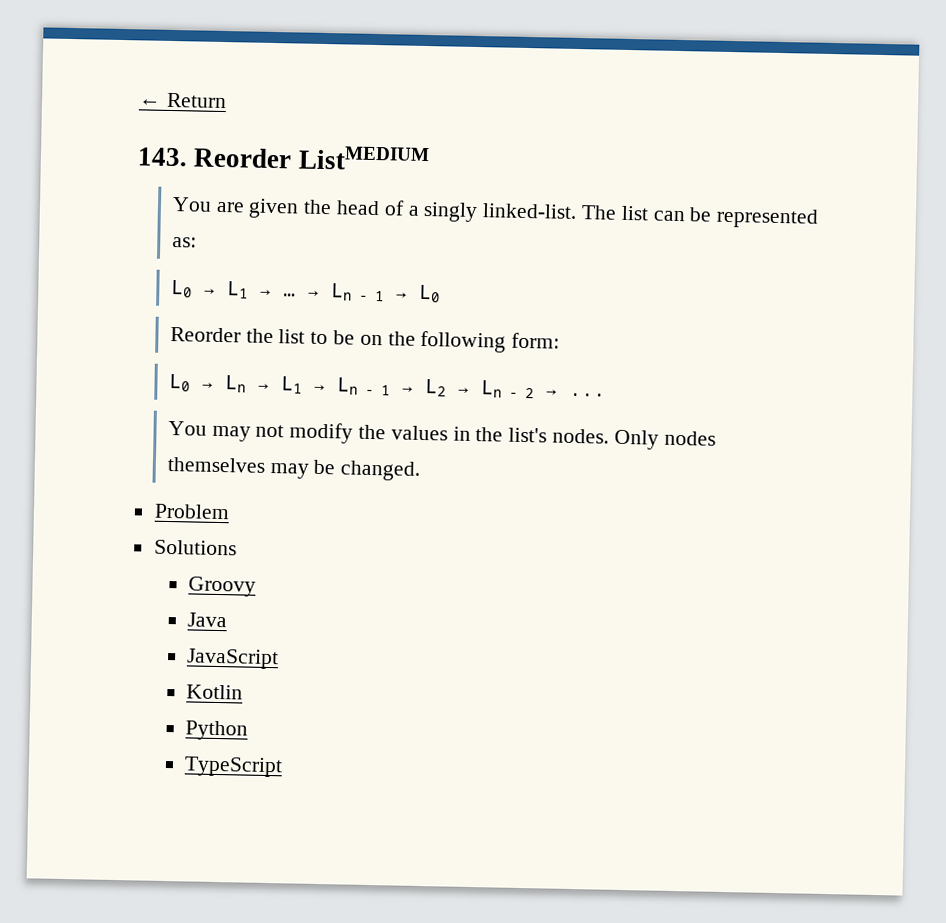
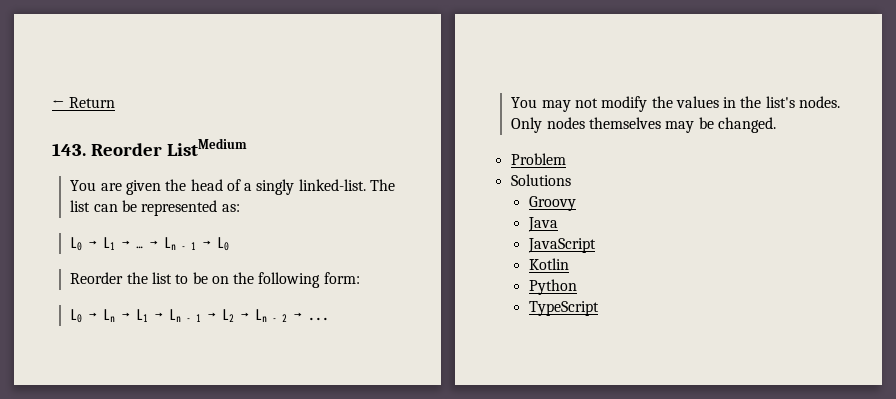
[297,145,430,172] ListMEDIUM -> [166,138,247,156] ListMedium

